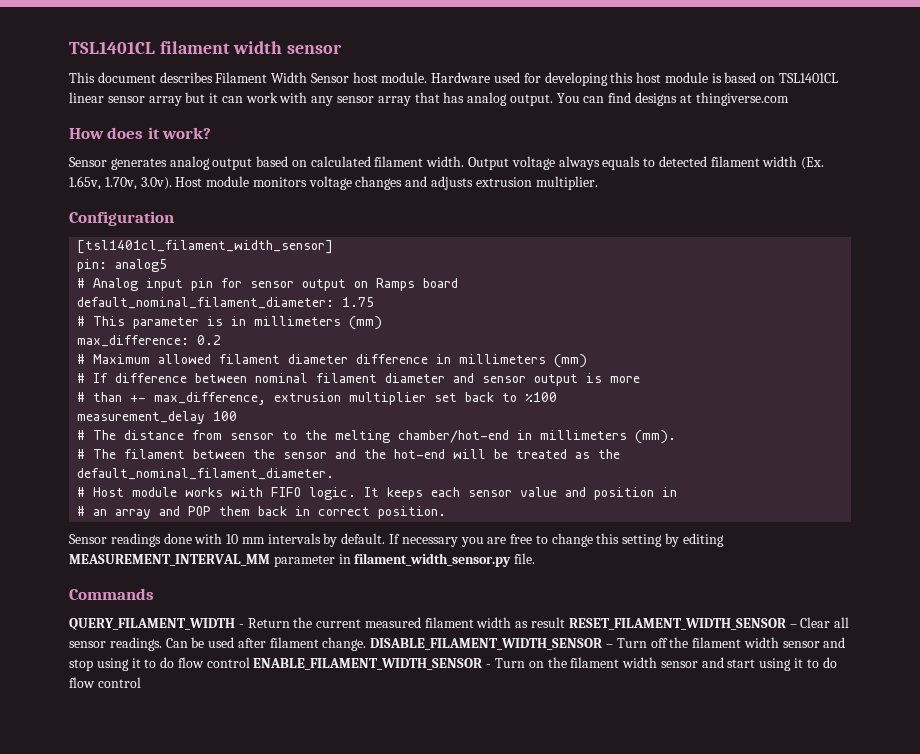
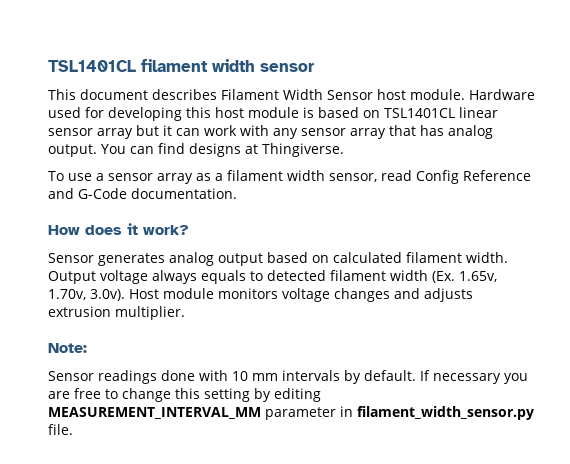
[695,92,789,106] thingiverse.com -> [262,143,344,157] [48,170,531,184] [48,188,237,199] Thingiverse. // To use a sensor array as a filament width sensor, read Config Reference and G-Code documentation.
[69,211,174,226] [77,240,334,254] [77,259,168,272] [77,278,459,291] [77,297,375,309] [77,316,383,330] [77,335,222,347] [77,354,588,368] [77,373,641,386] [77,392,558,405] [77,411,238,424] [77,430,677,444] [77,449,621,459] [77,468,335,480] [77,487,678,500] [77,506,447,519] Configuration // [tsl1401cl_filament_width_sensor] // pin: analog5 // # Analog input pin for sensor output on Ramps board // default_nominal_filament_diameter: 1.75 // # This parameter is in millimeters (mm) // max_difference: 0.2 // # Maximum allowed filament diameter difference in millimeters (mm) // # If difference between nominal filament diameter and sensor output is more // # than +- max_difference, extrusion multiplier set back to %100 // measurement_delay 100 // # The distance from sensor to the melting chamber/hot-end in millimeters (mm). // # The filament between the sensor and the hot-end will be treated as the default_nominal_filament_diameter. // # Host module works with FIFO logic. It keeps each sensor value and position in // # an array and POP them back in correct position. -> [48,343,87,353] Note:
[69,588,154,600] [69,617,850,630] [69,637,846,651] [69,657,837,671] [69,677,141,688] // Commands // QUERY_FILAMENT_WIDTH - Return the current measured filament width as result RESET_FILAMENT_WIDTH_SENSOR – Clear all sensor readings. Can be used after filament change. DISABLE_FILAMENT_WIDTH_SENSOR – Turn off the filament width sensor and stop using it to do flow control ENABLE_FILAMENT_WIDTH_SENSOR - Turn on the filament width sensor and start using it to do flow control -> (73, 429) none

